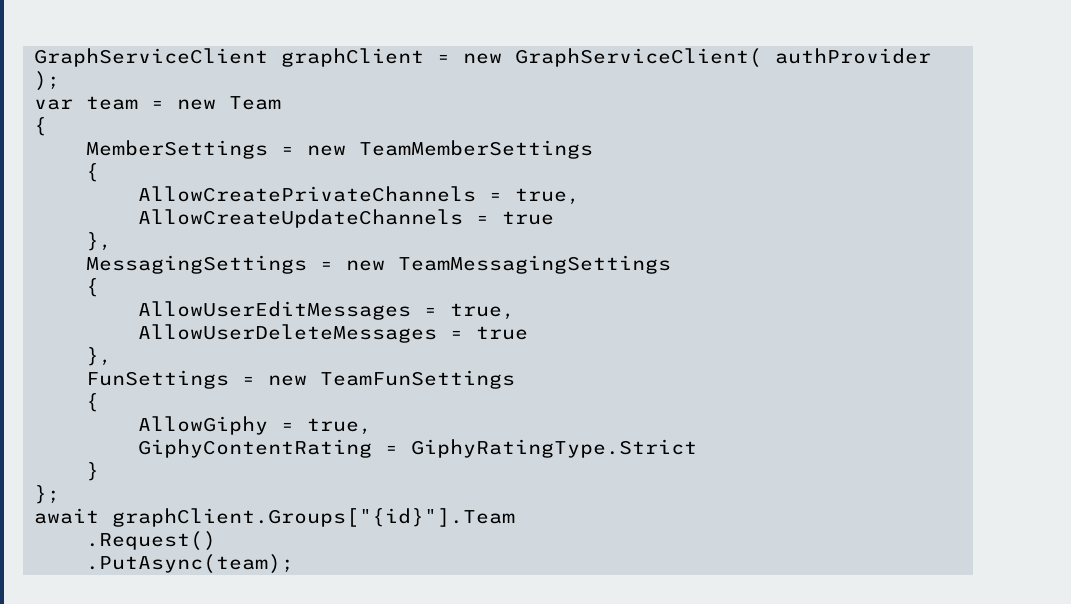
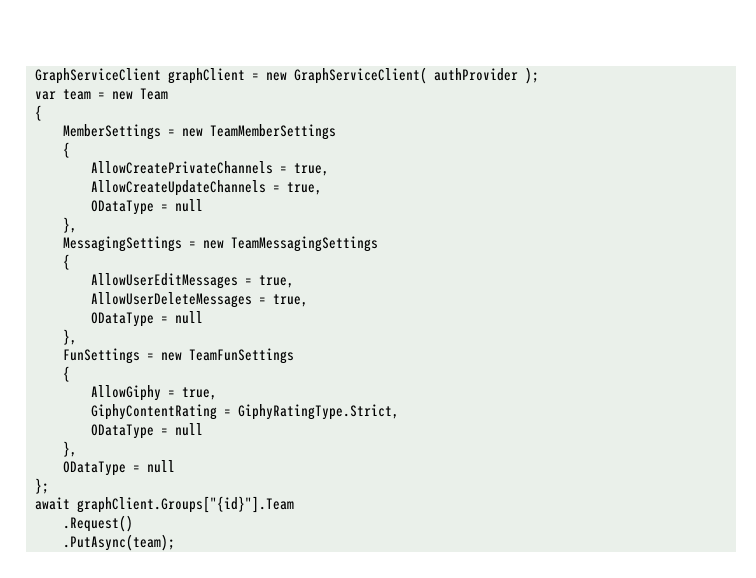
[502,211,555,225] true -> [286,182,322,195] [90,199,203,215] true, // ODataType = null
[476,326,529,340] true -> [272,294,308,307] [90,311,203,327] true, // ODataType = null
[411,439,698,458] [86,462,100,481] GiphyRatingType.Strict // } -> [237,404,399,420] [90,423,203,439] [62,441,77,457] [62,460,175,476] GiphyRatingType.Strict, // ODataType = null // }, // ODataType = null

